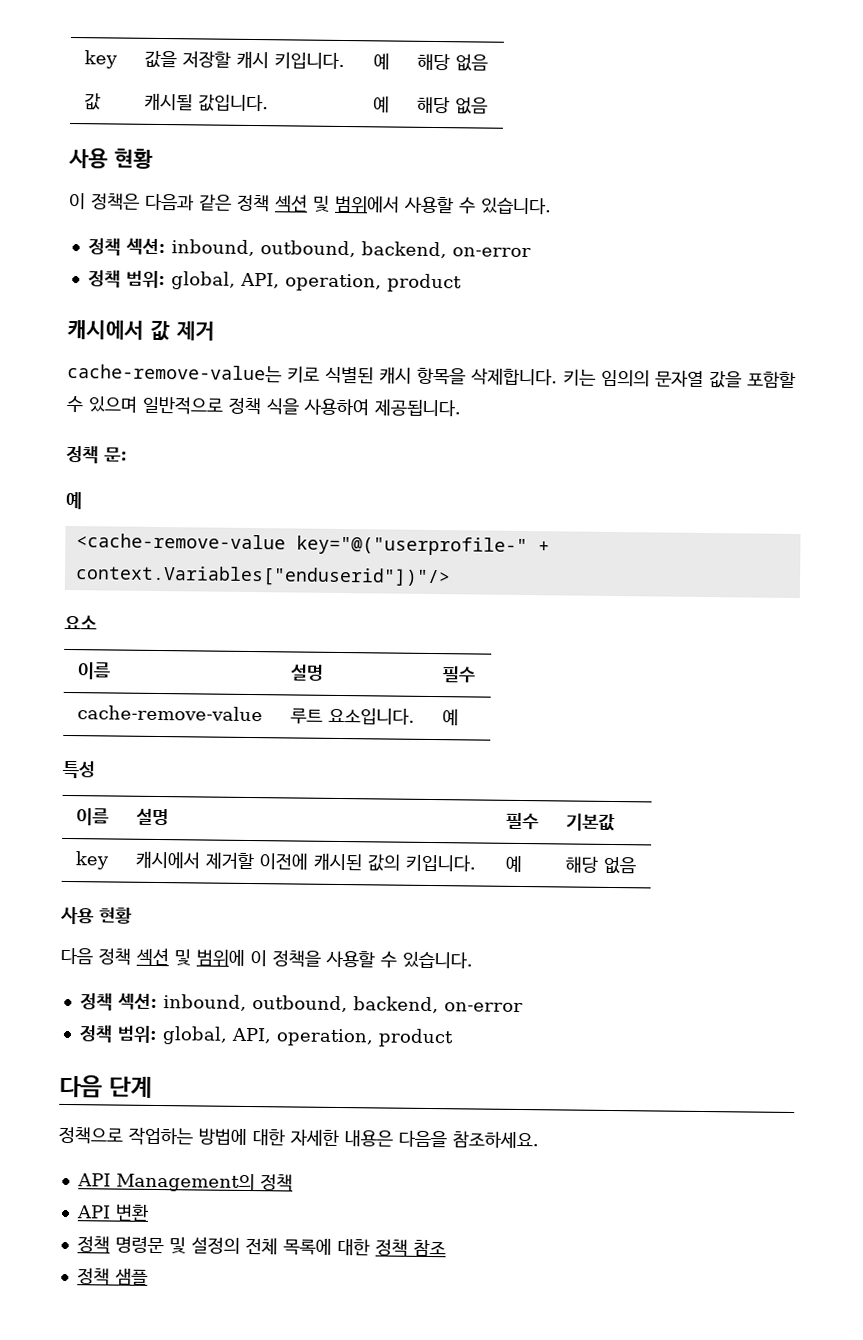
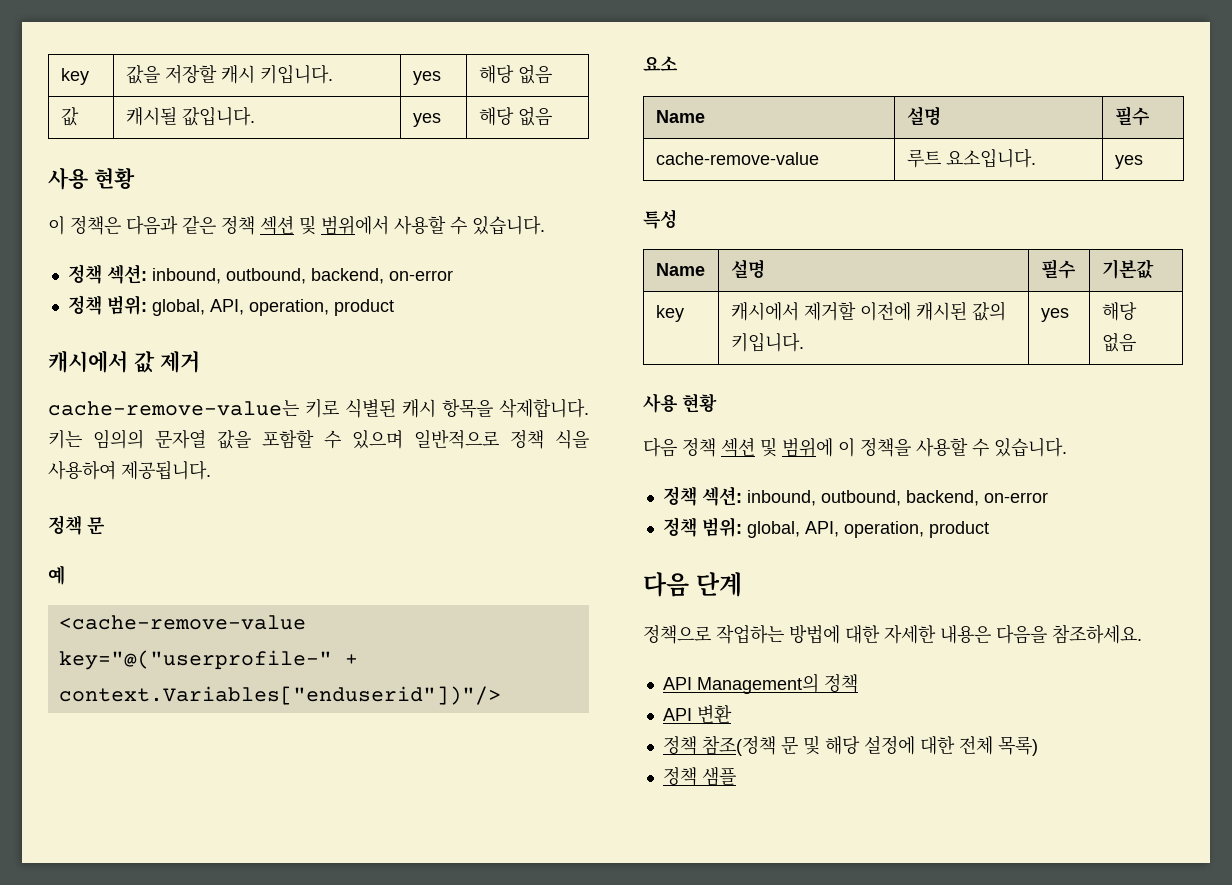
[372,53,390,70] 예 -> [412,71,441,85] yes
[372,96,390,113] 예 -> [412,113,441,127] yes
[104,447,128,462] 문: -> [87,517,105,535] 문
[76,662,111,680] 이름 -> [655,110,705,123] Name
[441,709,459,726] 예 -> [1114,155,1143,169] yes
[75,808,109,826] 이름 -> [655,263,705,276] Name
[504,855,522,873] 예 -> [1040,308,1069,322] yes
[114,1236,446,1257] 명령문 및 설정의 전체 목록에 대한 정책 참조 -> [701,735,1038,756] 참조(정책 문 및 해당 설정에 대한 전체 목록)

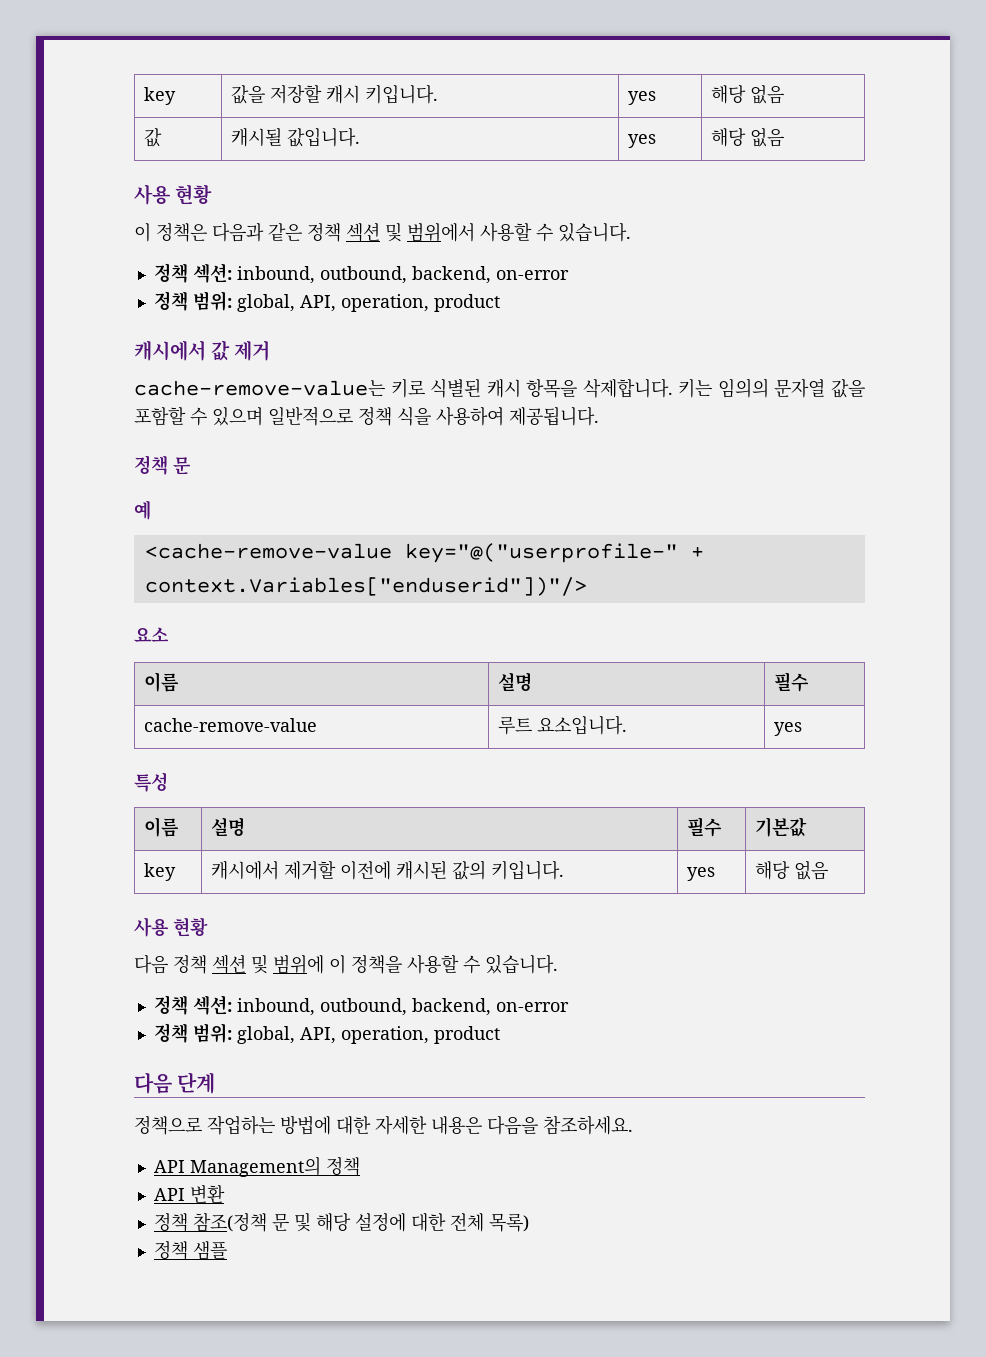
[655,110,705,123] Name -> [143,672,179,692] 이름
[655,263,705,276] Name -> [143,817,179,837] 이름

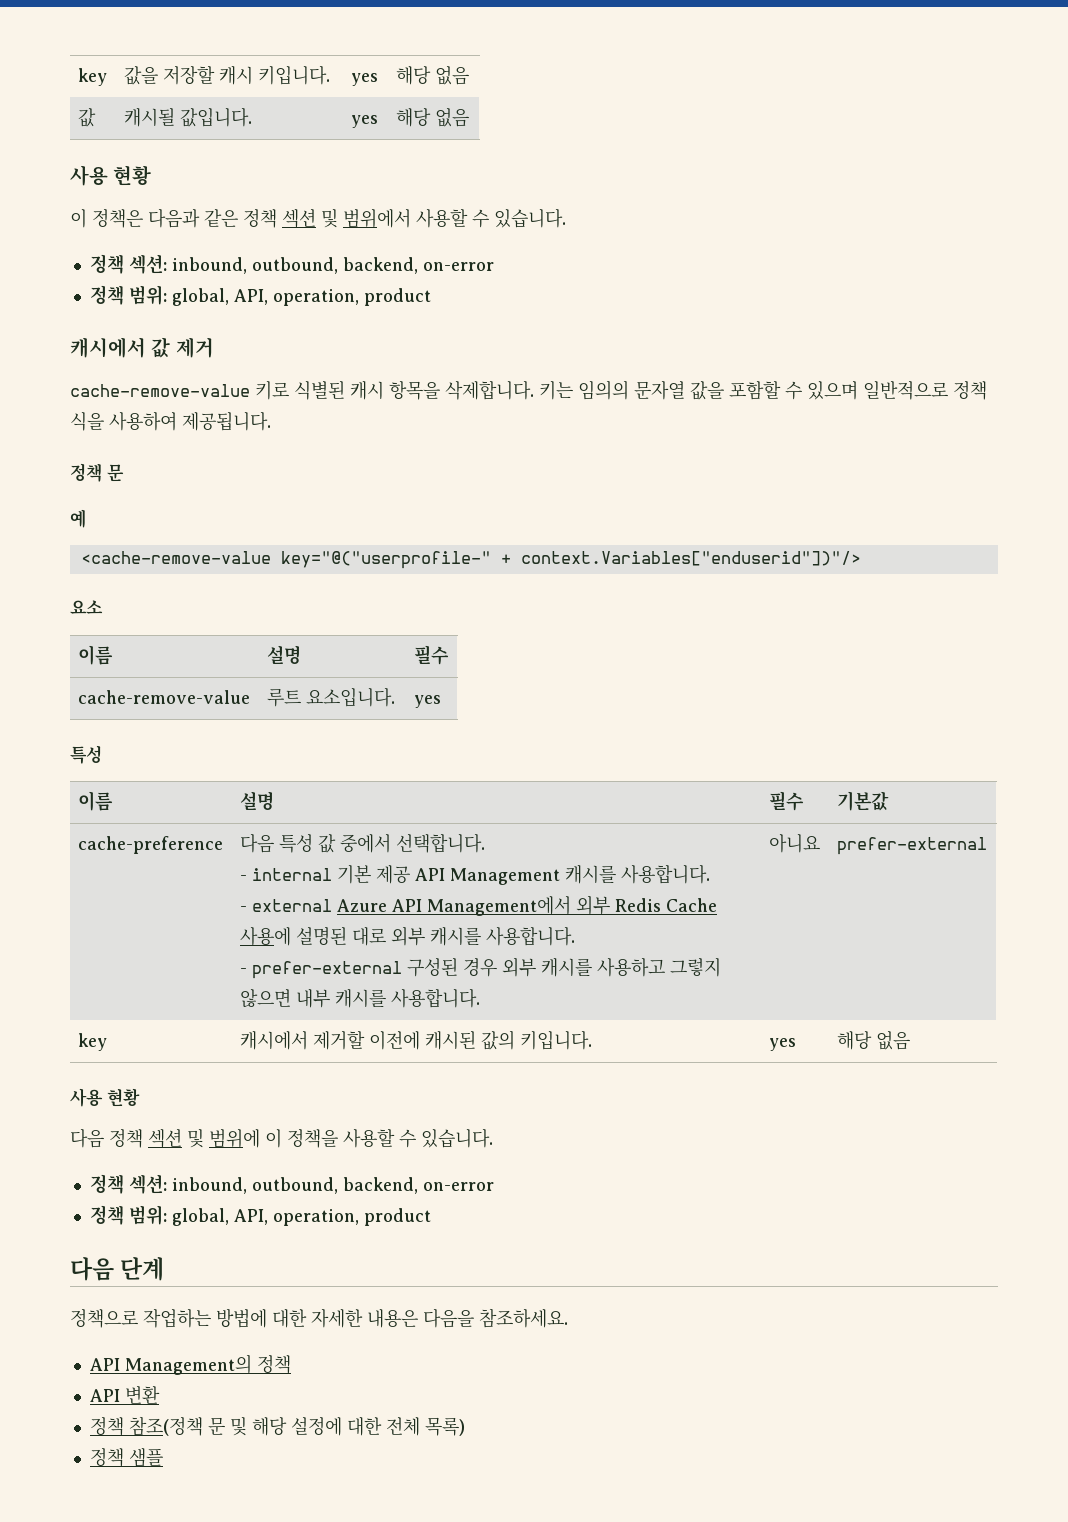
[134,380,385,396] cache-remove-value는 -> [70,384,250,397] cache-remove-value
(807, 827) none -> [78,836,224,854] [240,833,486,853] [240,864,711,885] [240,895,718,916] [240,926,576,946] [240,957,722,979] [240,988,481,1008] [769,834,821,853] [837,837,988,855] // cache-preference | 다음 특성 값 중에서 선택합니다. // - internal 기본 제공 API Management 캐시를 사용합니다. // - external Azure API Management에서 외부 Redis Cache 사용에 설명된 대로 외부 캐시를 사용합니다. // - prefer-external 구성된 경우 외부 캐시를 사용하고 그렇지 않으면 내부 캐시를 사용합니다. | 아니요 | prefer-external

